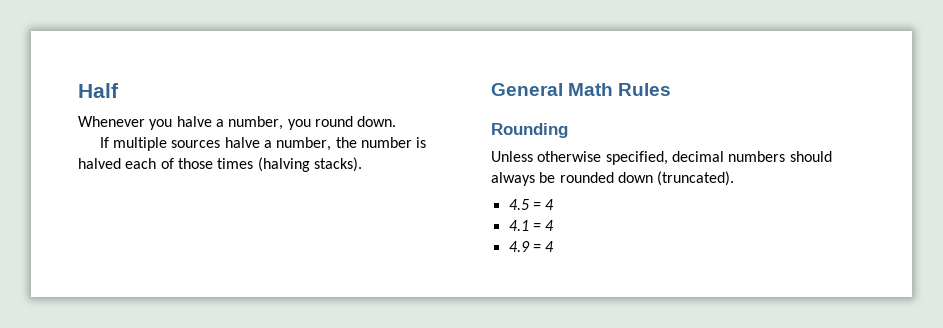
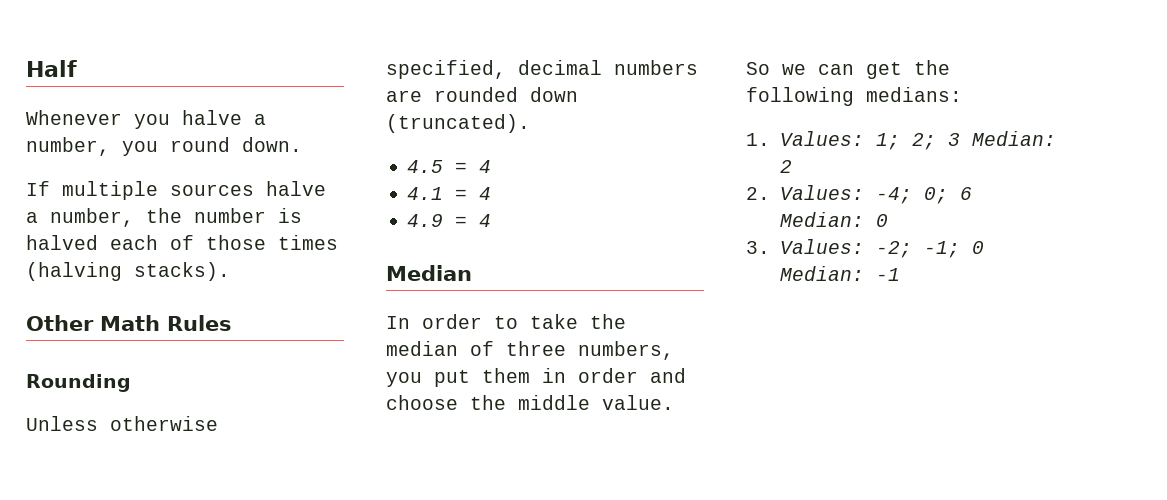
[491,83,563,96] General -> [26,315,94,331] Other
[789,151,832,162] [491,172,556,186] should always be -> [386,90,422,102] are
(555, 246) none -> [386,265,472,281] [386,314,626,329] [386,341,674,360] [386,368,686,387] [386,395,674,410] [746,60,950,79] [746,87,962,106] [746,131,1056,150] [779,160,792,173] [746,185,972,204] [779,212,888,227] [746,239,984,258] [779,266,900,281] // Median // In order to take the median of three numbers, you put them in order and choose the middle value. So we can get the following medians: // 1. Values: 1; 2; 3 Median: 2 // 2. Values: -4; 0; 6 Median: 0 // 3. Values: -2; -1; 0 Median: -1

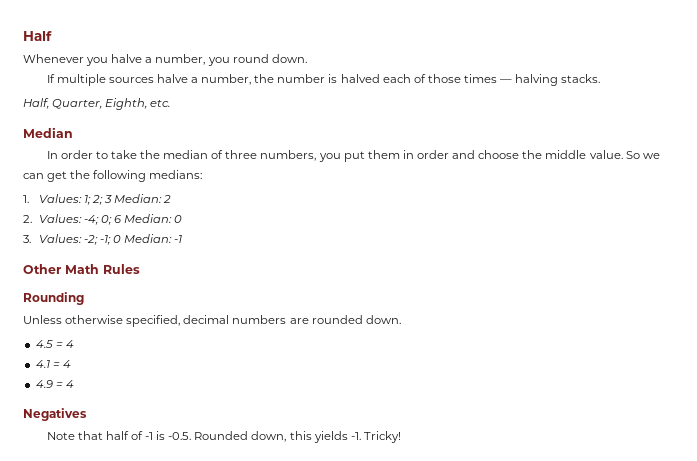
[26,262,230,281] [26,315,232,331] [26,374,131,392] [26,416,218,431] [386,60,698,79] [386,87,578,102] [386,114,530,133] [407,160,492,173] [407,187,492,200] [407,214,492,227] (halving stacks). // Other Math Rules // Rounding // Unless otherwise specified, decimal numbers are rounded down (truncated). // 4.5 = 4 // 4.1 = 4 // 4.9 = 4 -> [500,74,601,86] [23,98,171,110] — halving stacks. // Half, Quarter, Eighth, etc.
(900, 274) none -> [23,264,140,274] [23,292,84,305] [23,315,401,327] [35,340,74,348] [35,360,71,368] [35,380,74,388] [23,408,87,421] [46,431,401,443] // Other Math Rules // Rounding // Unless otherwise specified, decimal numbers are rounded down. // 4.5 = 4 // 4.1 = 4 // 4.9 = 4 // Negatives // Note that half of -1 is -0.5. Rounded down, this yields -1. Tricky!

